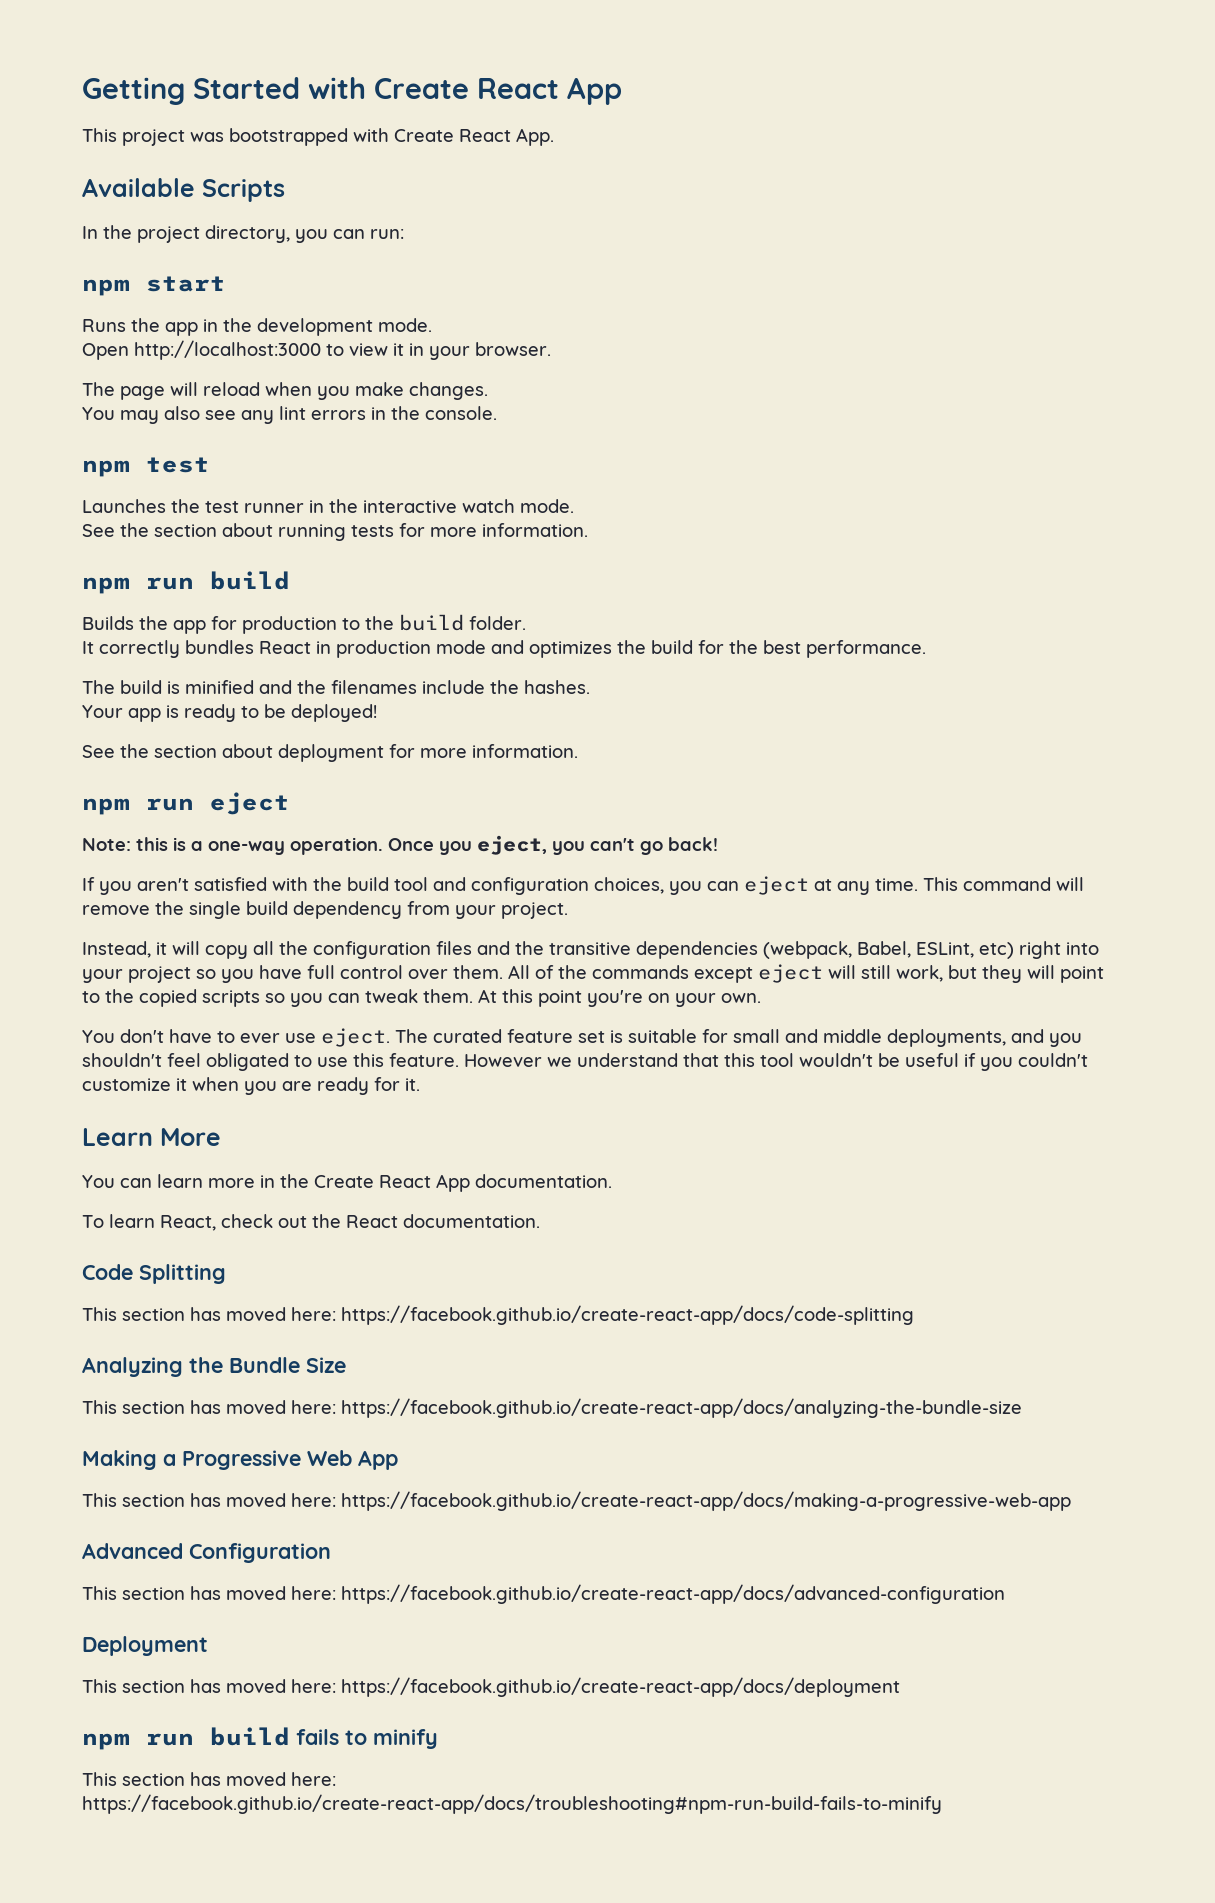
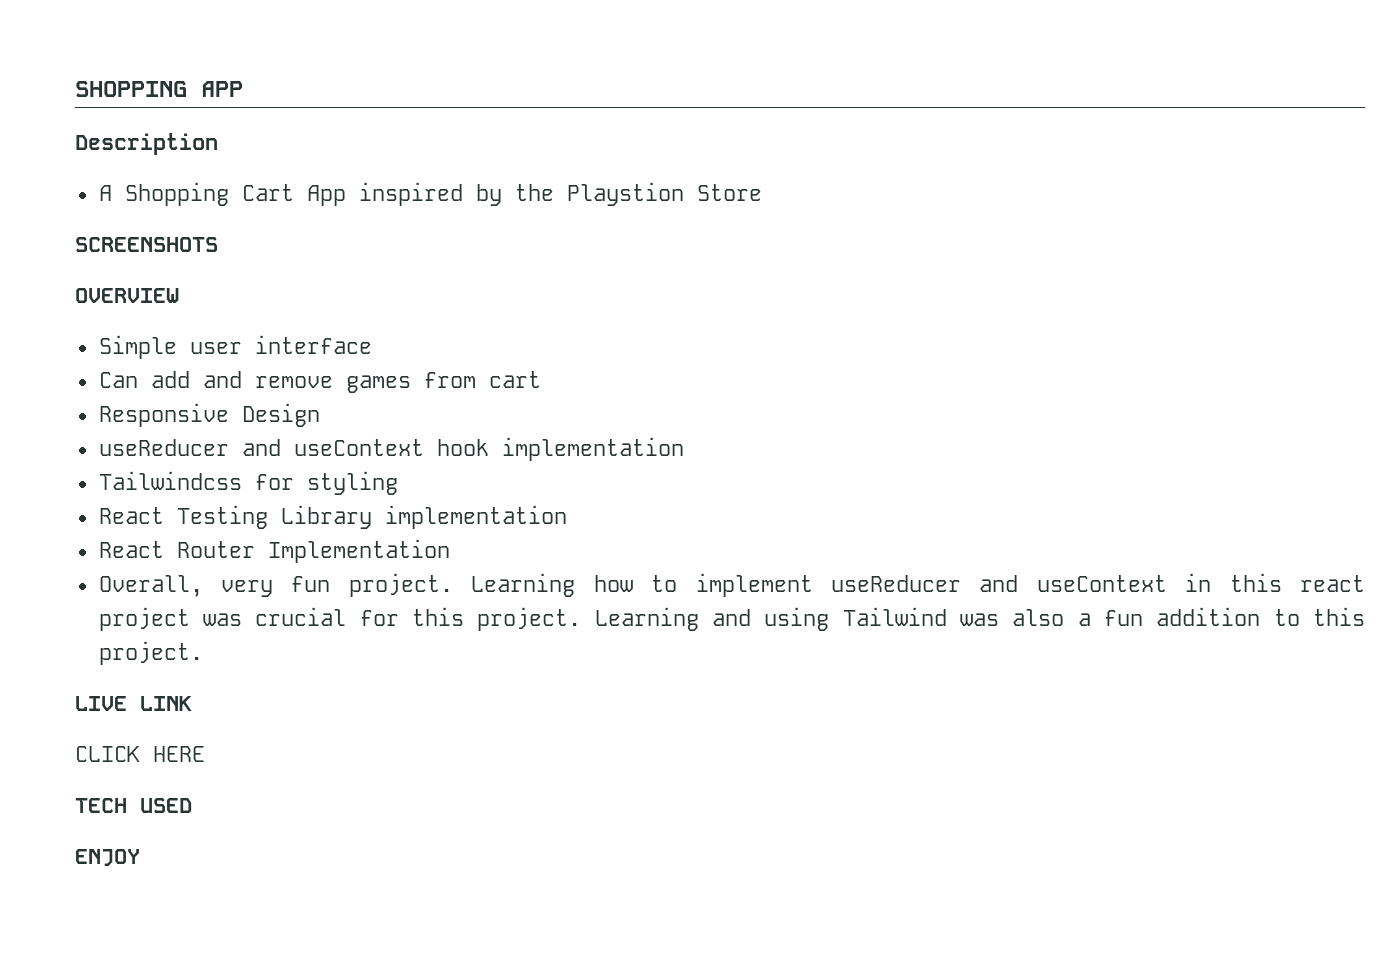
[82,77,622,105] [82,128,554,146] [82,178,285,202] [82,225,404,243] [82,276,226,296] [82,318,432,336] [82,340,551,360] [82,382,488,400] [82,406,497,424] [82,457,210,477] [82,499,574,513] [82,523,588,541] [82,571,290,594] [82,614,526,634] [82,640,926,658] [82,680,590,694] [82,704,377,722] [82,744,578,762] [82,792,290,815] [82,835,718,855] [82,876,1084,895] [82,901,568,919] [82,941,1099,959] [82,964,1104,983] [82,989,761,1007] [82,1028,1082,1047] [82,1053,1088,1071] [82,1077,420,1095] [82,1128,221,1146] [82,1174,612,1192] [82,1214,540,1231] [82,1264,226,1284] [82,1305,914,1325] [82,1357,346,1377] [82,1398,1022,1418] [82,1450,398,1470] [82,1491,1071,1511] [82,1543,331,1563] [82,1584,1005,1604] [82,1636,208,1656] [82,1677,900,1697] [82,1727,438,1750] [82,1772,336,1786] [82,1794,942,1814] Getting Started with Create React App // This project was bootstrapped with Create React App. // Available Scripts // In the project directory, you can run: // npm start // Runs the app in the development mode. // Open http://localhost:3000 to view it in your browser. // The page will reload when you make changes. // You may also see any lint errors in the console. // npm test // Launches the test runner in the interactive watch mode. // See the section about running tests for more information. // npm run build // Builds the app for production to the build folder. // It correctly bundles React in production mode and optimizes the build for the best performance. // The build is minified and the filenames include the hashes. // Your app is ready to be deployed! // See the section about deployment for more information. // npm run eject // Note: this is a one-way operation. Once you eject, you can't go back! // If you aren't satisfied with the build tool and configuration choices, you can eject at any time. This command will remove the single build dependency from your project. // Instead, it will copy all the configuration files and the transitive dependencies (webpack, Babel, ESLint, etc) right into your project so you have full control over them. All of the commands except eject will still work, but they will point to the copied scripts so you can tweak them. At this point you're on your own. // You don't have to ever use eject. The curated feature set is suitable for small and middle deployments, and you shouldn't feel obligated to use this feature. However we understand that this tool wouldn't be useful if you couldn't customize it when you are ready for it. // Learn More // You can learn more in the Create React App documentation. // To learn React, check out the React documentation. // Code Splitting // This section has moved here: https://facebook.github.io/create-react-app/docs/code-splitting // Analyzing the Bundle Size // This section has moved here: https://facebook.github.io/create-react-app/docs/analyzing-the-bundle-size // Making a Progressive Web App // This section has moved here: https://facebook.github.io/create-react-app/docs/making-a-progressive-web-app // Advanced Configuration // This section has moved here: https://facebook.github.io/create-react-app/docs/advanced-configuration // Deployment // This section has moved here: https://facebook.github.io/create-react-app/docs/deployment // npm run build fails to minify // This section has moved here: https://facebook.github.io/create-react-app/docs/troubleshooting#npm-run-build-fails-to-minify -> [75,81,243,97] [75,133,218,155] [98,182,762,206] [75,237,218,252] [75,288,179,303] [98,335,372,359] [98,371,541,393] [98,403,320,427] [98,437,684,461] [98,471,398,495] [98,505,567,529] [98,539,450,563] [98,573,1365,597] [98,607,1365,631] [98,641,203,665] [75,696,192,711] [75,746,205,762] [75,798,192,813] [75,849,140,866] SHOPPING APP // Description // A Shopping Cart App inspired by the Playstion Store // SCREENSHOTS // OVERVIEW // Simple user interface // Can add and remove games from cart // Responsive Design // useReducer and useContext hook implementation // Tailwindcss for styling // React Testing Library implementation // React Router Implementation // Overall, very fun project. Learning how to implement useReducer and useContext in this react project was crucial for this project. Learning and using Tailwind was also a fun addition to this project. // LIVE LINK // CLICK HERE // TECH USED // ENJOY

